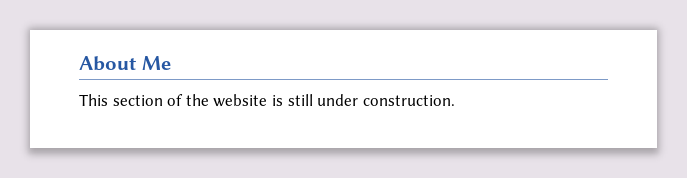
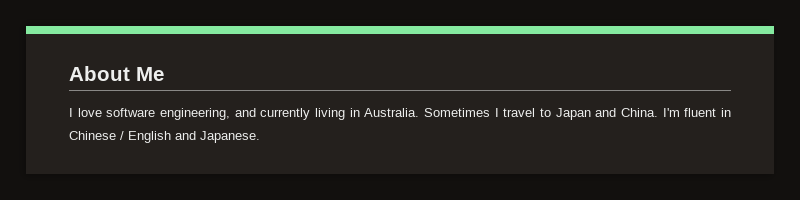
[79,94,455,107] This section of the website is still under construction. -> [69,108,731,120] [69,131,260,143] I love software engineering, and currently living in Australia. Sometimes I travel to Japan and China. I'm fluent in Chinese / English and Japanese.

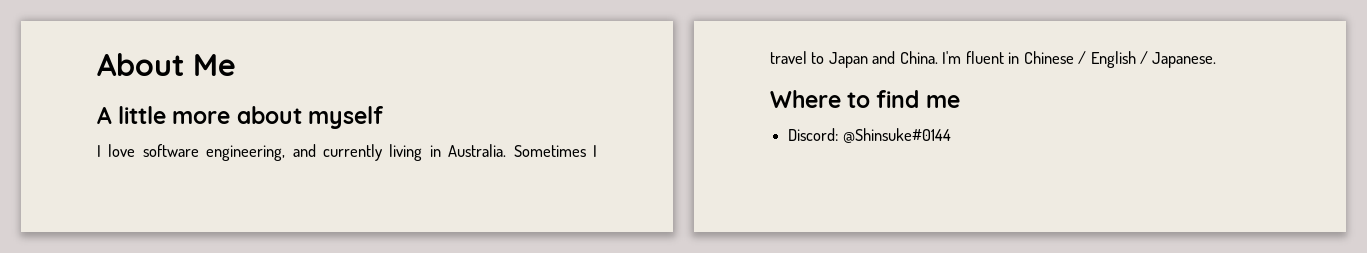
(164, 74) none -> [97,106,383,129] // A little more about myself
[175,131,196,140] and -> [1140,51,1149,64] /
(260, 137) none -> [770,90,960,108] [788,128,951,143] // Where to find me // Discord: @Shinsuke#0144

